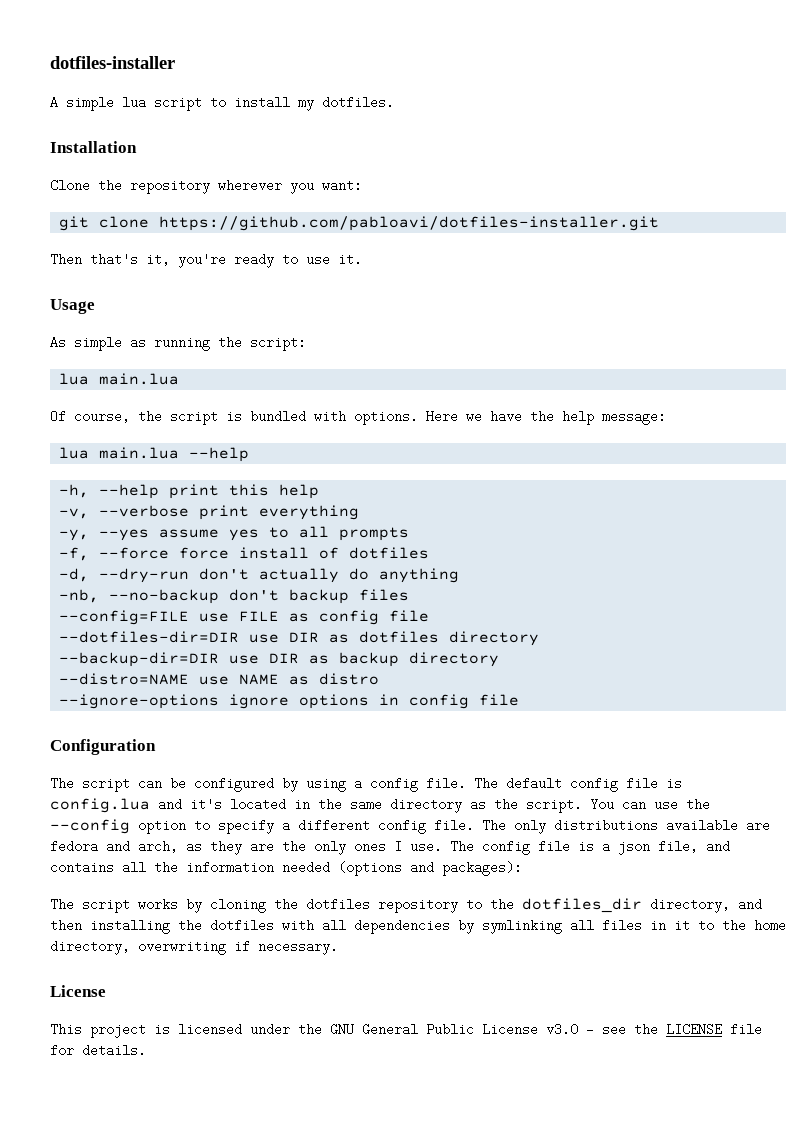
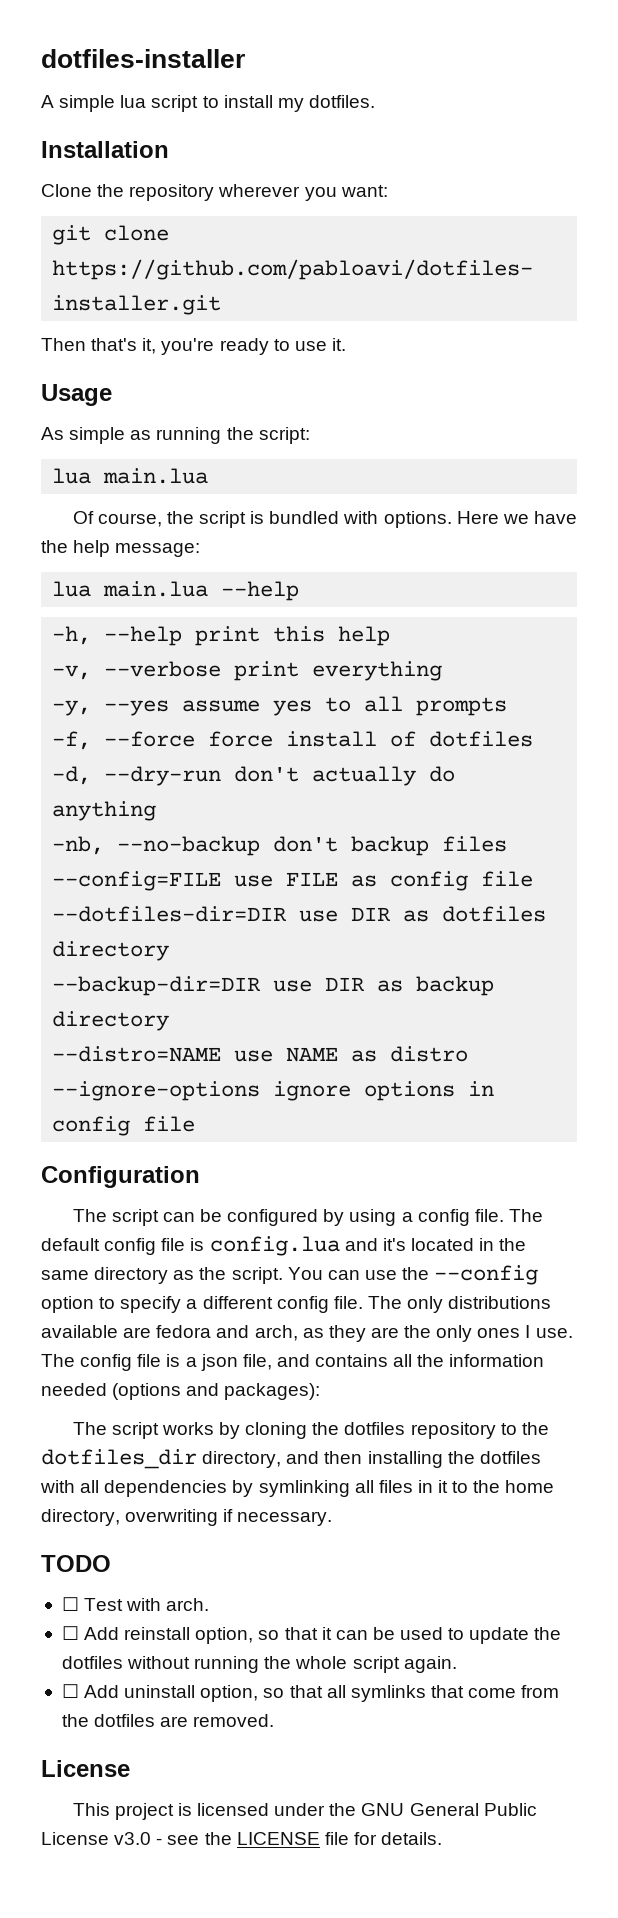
(338, 947) none -> [41,1555,111,1572] [61,1597,210,1611] [61,1626,562,1644] [61,1656,457,1673] [61,1684,560,1702] [61,1714,275,1727] // TODO // ☐ Test with arch. // ☐ Add reinstall option, so that it can be used to update the dotfiles without running the whole script again. // ☐ Add uninstall option, so that all symlinks that come from the dotfiles are removed.

